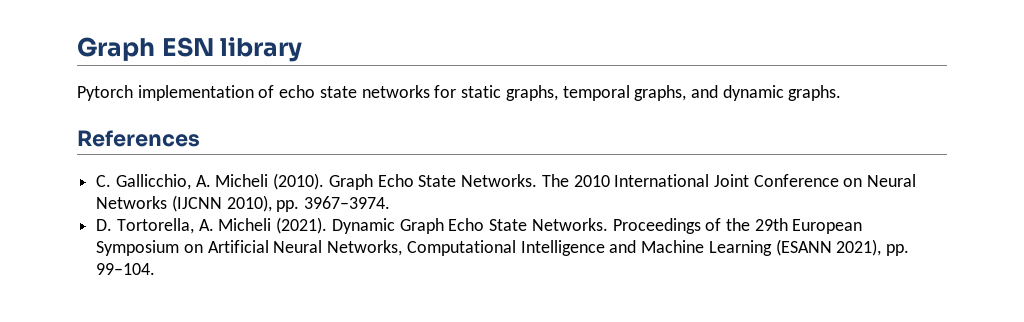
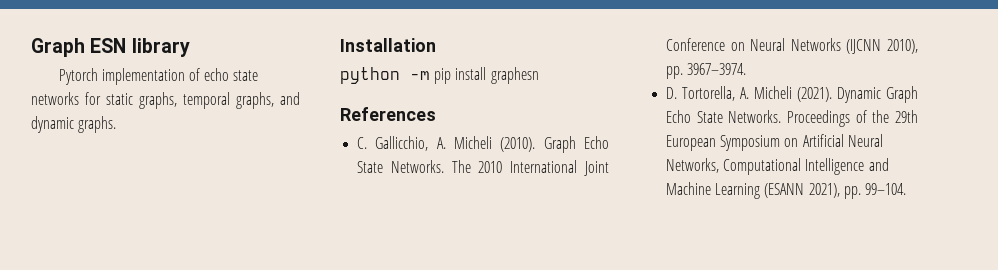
(842, 93) none -> [340,38,436,52] [340,67,539,84] // Installation // python -m pip install graphesn

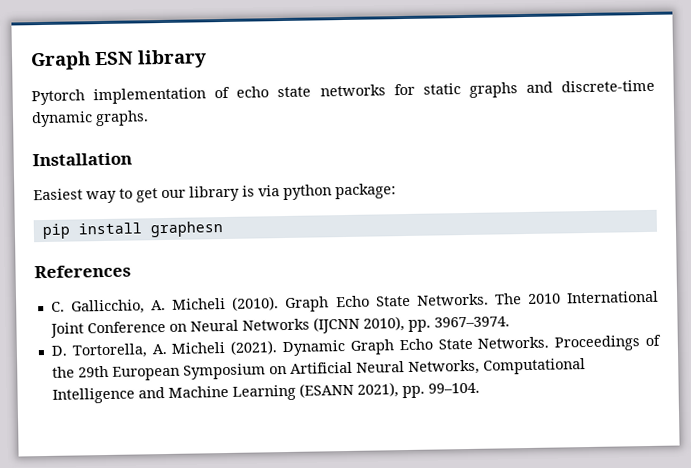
[139,92,300,109] graphs, temporal graphs, and -> [468,79,656,98] graphs and discrete-time
[340,67,430,84] python -m -> [33,183,396,204] Easiest way to get our library is via python package: //

